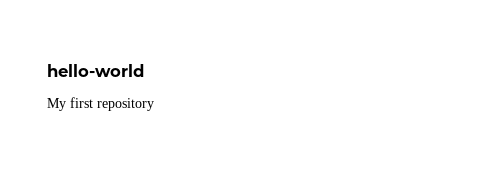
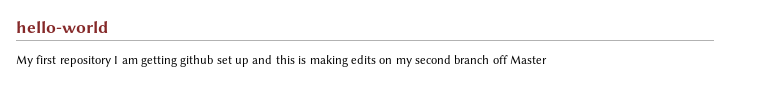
(154, 104) none -> [114,55,548,67] I am getting github set up and this is making edits on my second branch off Master

